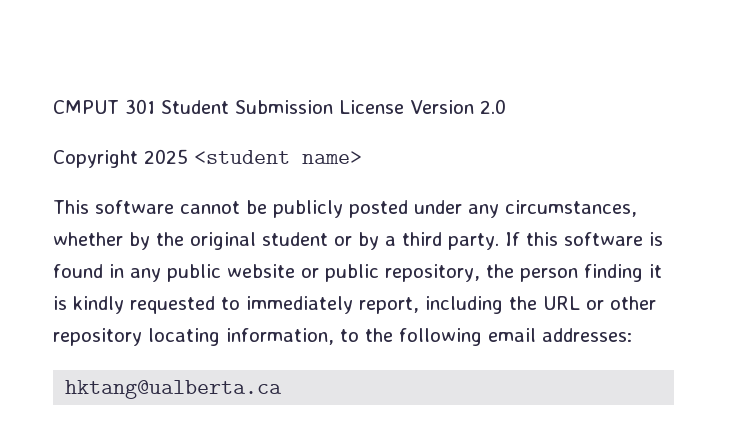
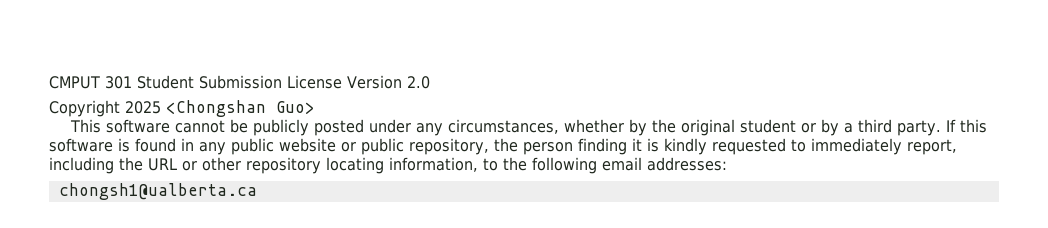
[194,150,362,164] <student name> -> [166,100,315,117] <Chongshan Guo>
[65,380,283,399] hktang@ualberta.ca -> [58,183,257,200] chongsh1@ualberta.ca

